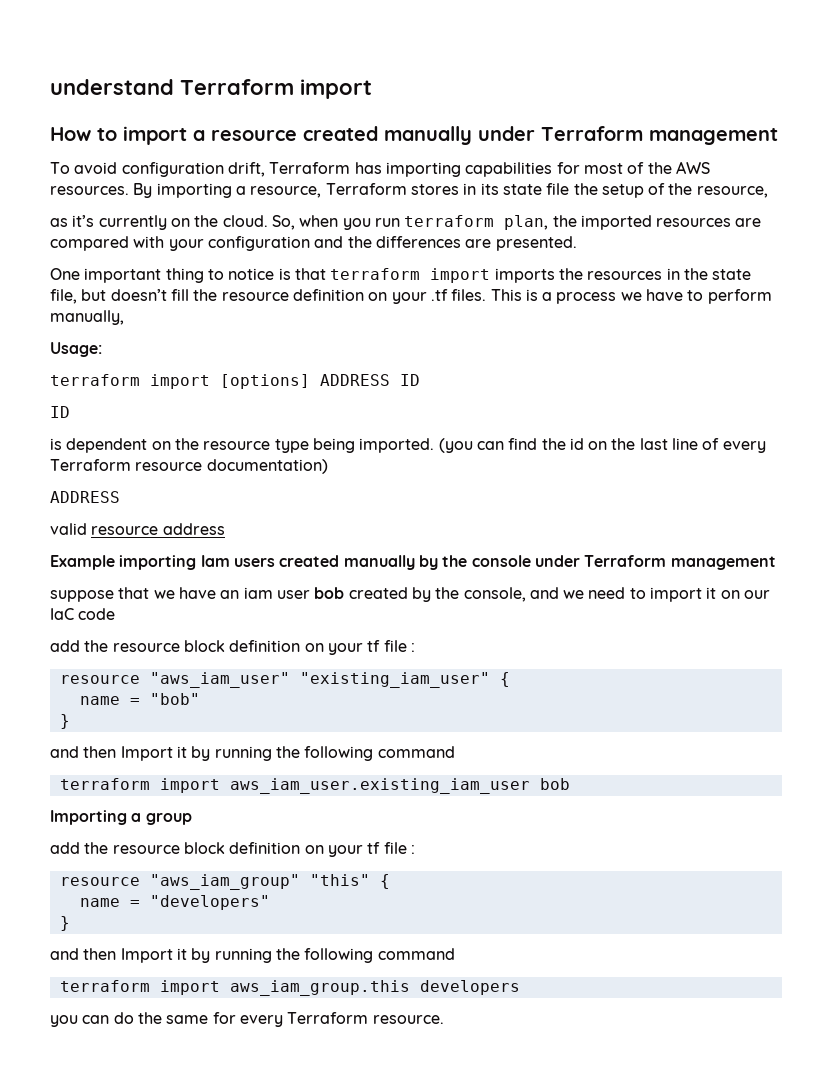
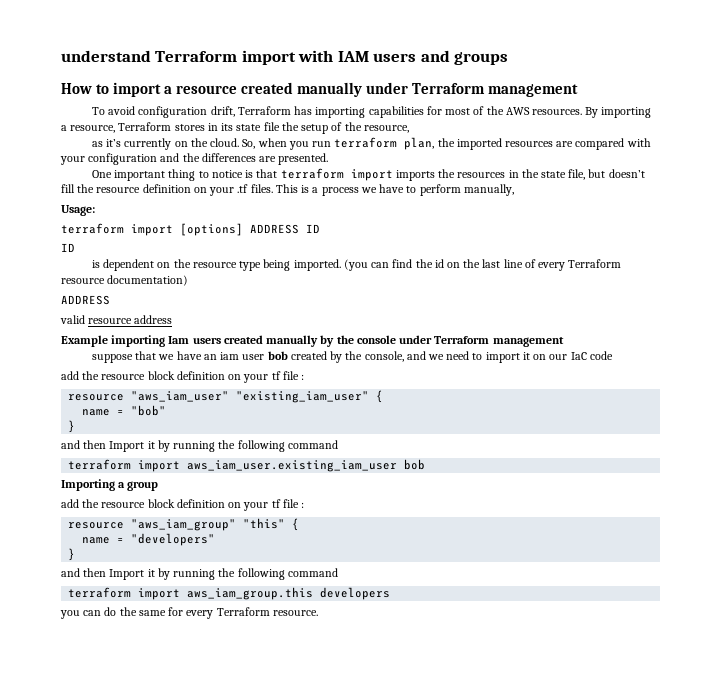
(372, 89) none -> [298,50,509,65] with IAM users and groups

